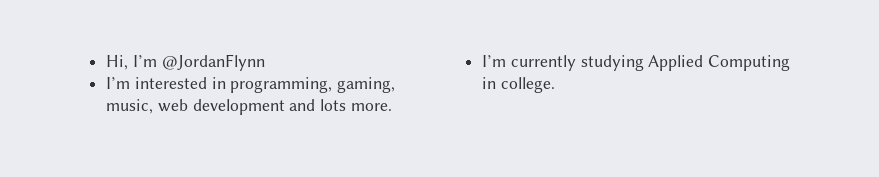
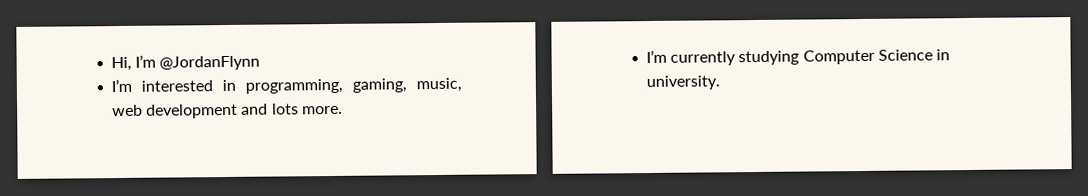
[648,55,791,71] [482,77,555,93] Applied Computing in college. -> [802,49,950,65] [646,75,721,91] Computer Science in university.

